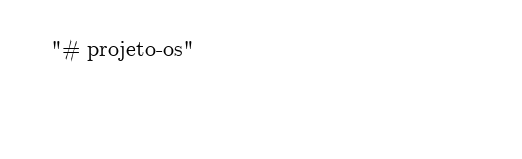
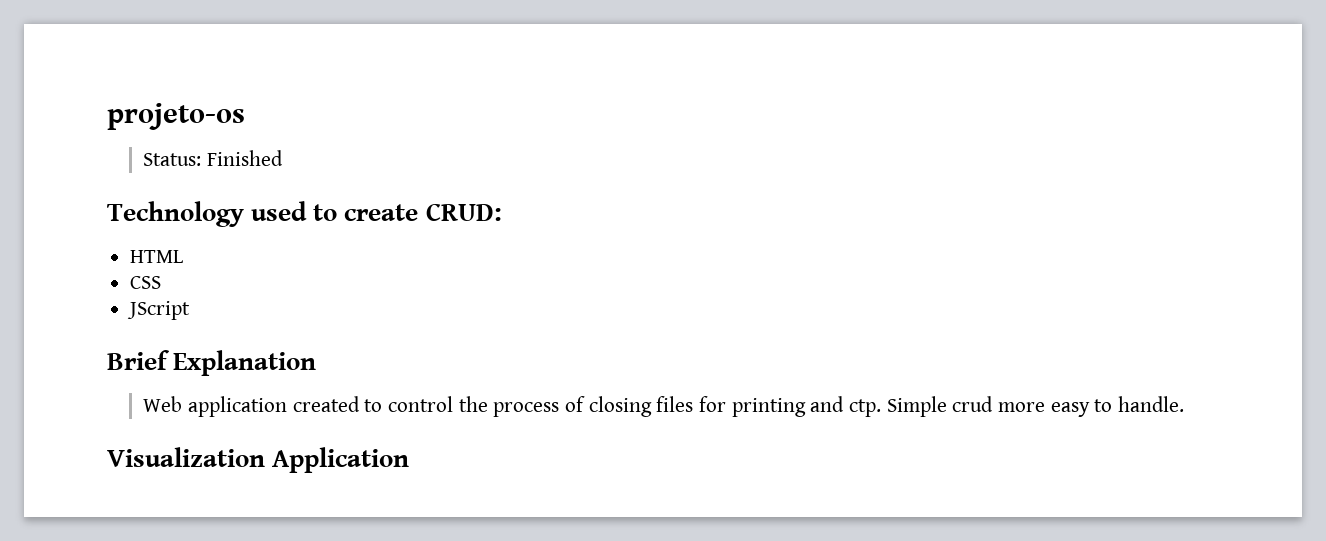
[51,39,194,62] "# projeto-os" -> [107,103,245,130] [143,150,283,166] [107,201,502,227] [130,250,184,263] [130,276,162,289] [127,301,191,320] [107,350,317,376] [143,396,1184,417] [107,447,410,473] projeto-os // Status: Finished // Technology used to create CRUD: // HTML // CSS // JScript // Brief Explanation // Web application created to control the process of closing files for printing and ctp. Simple crud more easy to handle. // Visualization Application

